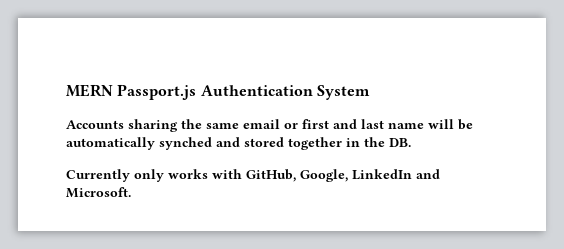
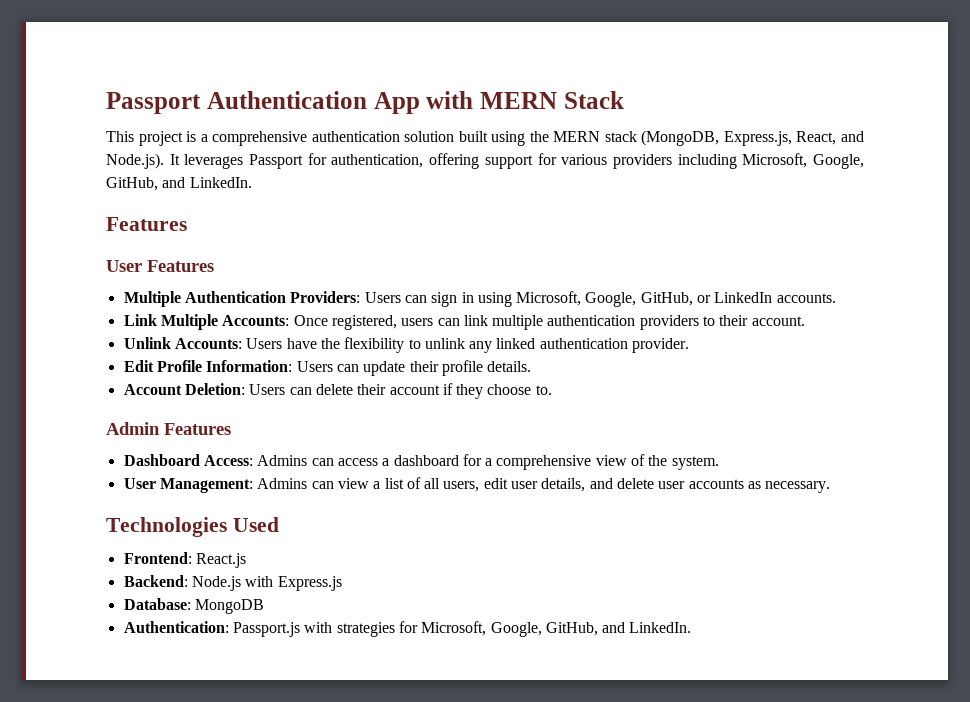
[66,84,370,100] [66,119,473,132] [66,137,411,150] [66,169,440,182] [66,187,131,198] MERN Passport.js Authentication System // Accounts sharing the same email or first and last name will be automatically synched and stored together in the DB. // Currently only works with GitHub, Google, LinkedIn and Microsoft. -> [106,91,624,114] [106,130,864,146] [106,153,865,169] [106,177,252,191] [106,217,187,231] [106,260,214,272] [123,291,836,307] [123,314,805,330] [123,337,690,353] [123,360,532,376] [123,383,552,399] [106,422,231,435] [123,454,719,470] [123,477,831,493] [106,517,279,537] [123,552,246,568] [123,575,342,591] [123,598,264,614] [123,621,692,637] Passport Authentication App with MERN Stack // This project is a comprehensive authentication solution built using the MERN stack (MongoDB, Express.js, React, and Node.js). It leverages Passport for authentication, offering support for various providers including Microsoft, Google, GitHub, and LinkedIn. // Features // User Features // Multiple Authentication Providers: Users can sign in using Microsoft, Google, GitHub, or LinkedIn accounts. // Link Multiple Accounts: Once registered, users can link multiple authentication providers to their account. // Unlink Accounts: Users have the flexibility to unlink any linked authentication provider. // Edit Profile Information: Users can update their profile details. // Account Deletion: Users can delete their account if they choose to. // Admin Features // Dashboard Access: Admins can access a dashboard for a comprehensive view of the system. // User Management: Admins can view a list of all users, edit user details, and delete user accounts as necessary. // Technologies Used // Frontend: React.js // Backend: Node.js with Express.js // Database: MongoDB // Authentication: Passport.js with strategies for Microsoft, Google, GitHub, and LinkedIn.

